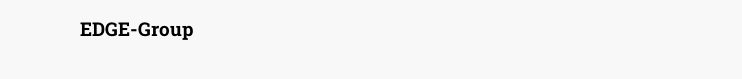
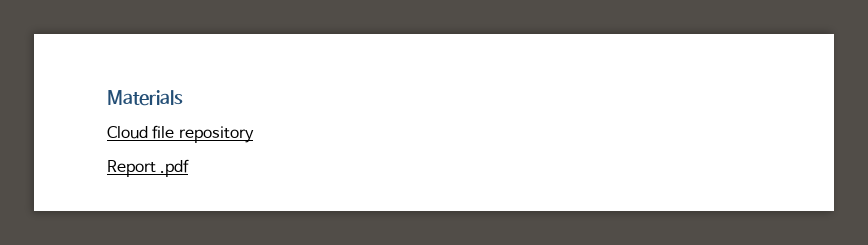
[80,22,194,40] EDGE-Group -> [107,90,183,106] [107,125,254,143] [107,159,190,177] Materials // Cloud file repository // Report .pdf

